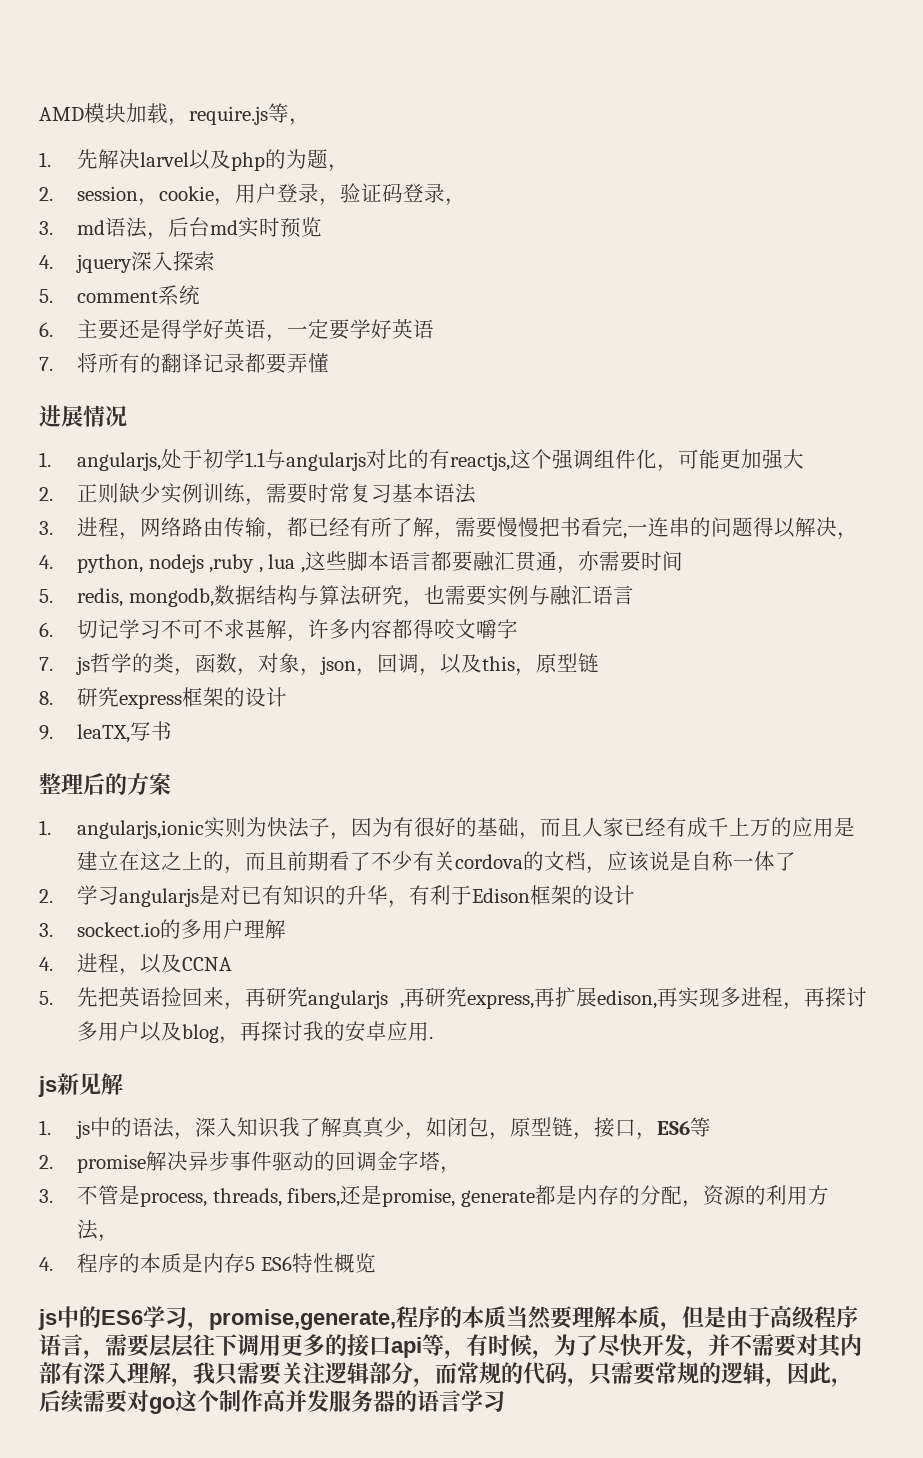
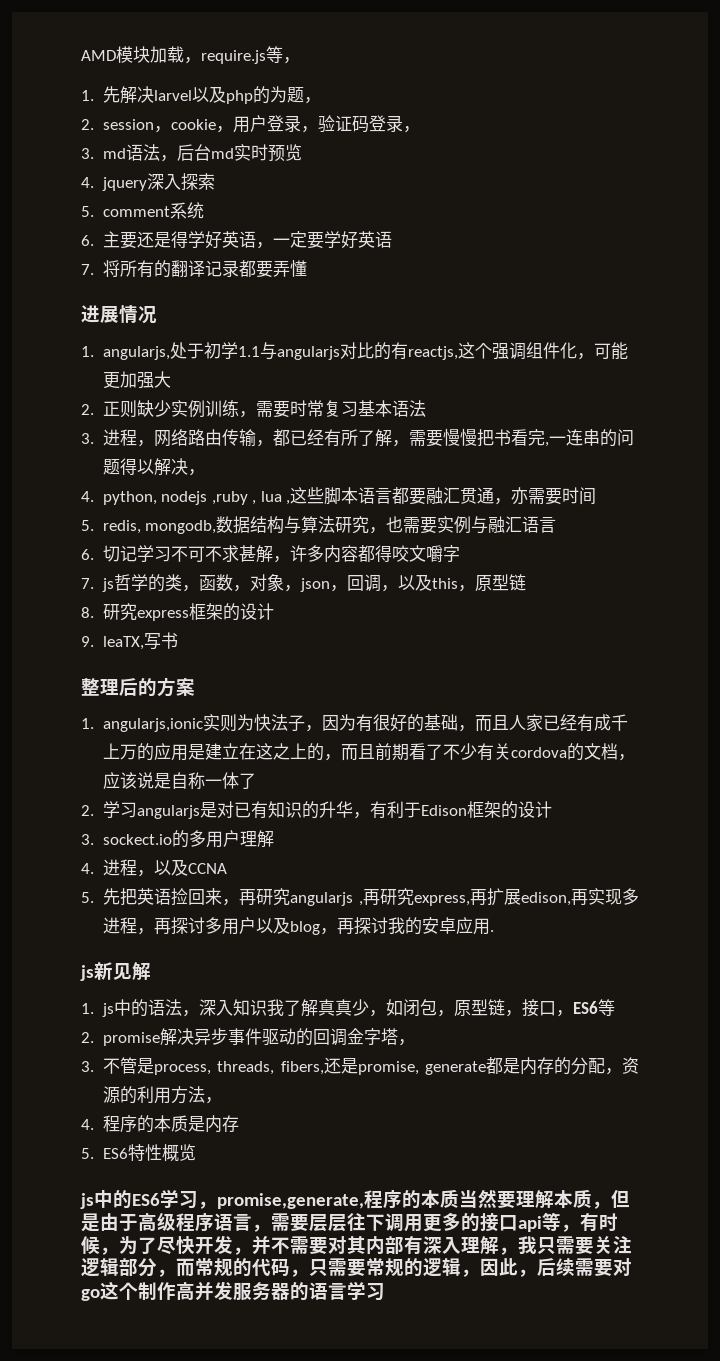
[245,1257,256,1271] 5 -> [81,1148,94,1159] // 5.

